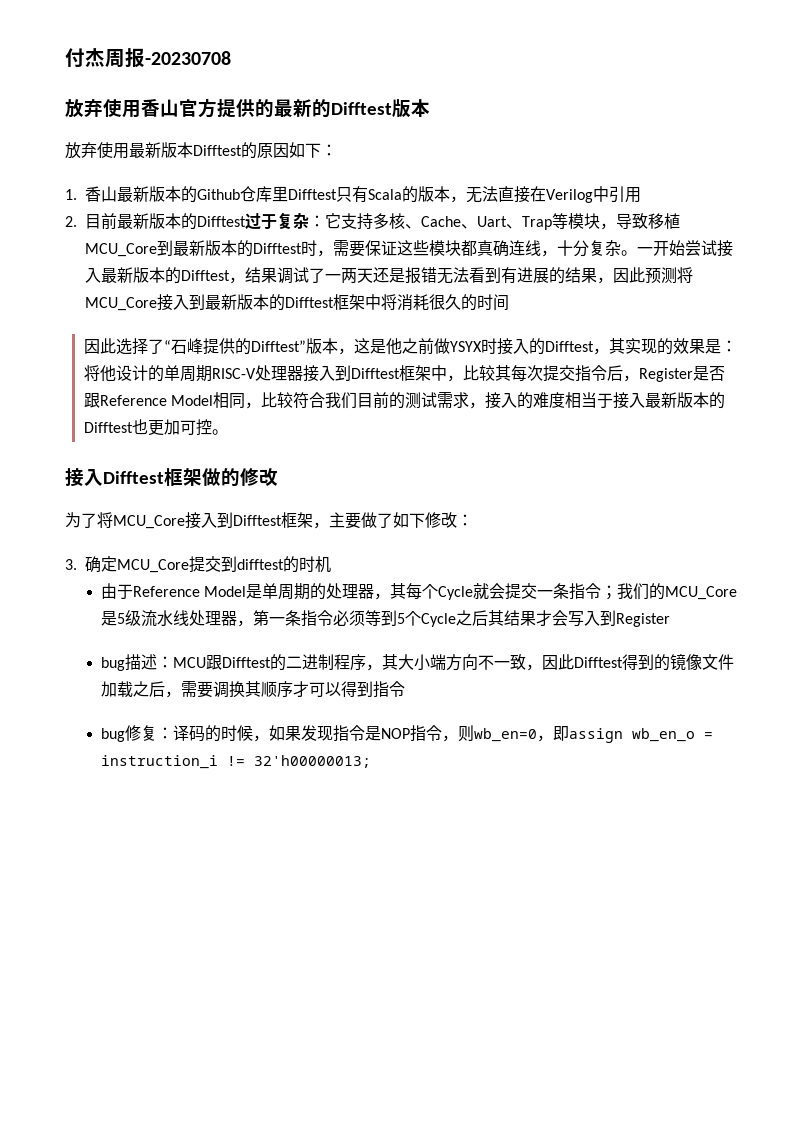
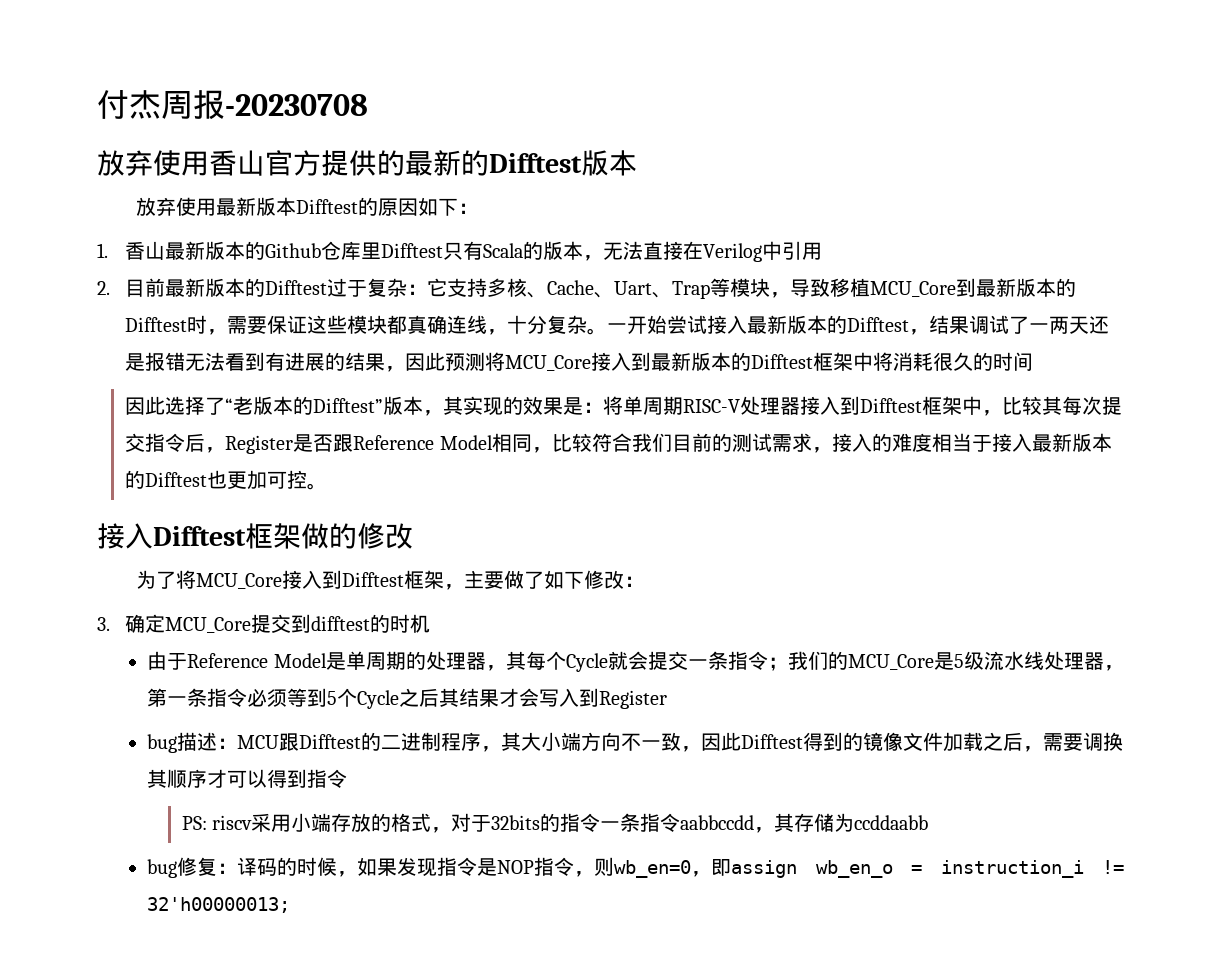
[170,338,235,355] 石峰提供 -> [233,396,294,415] 老版本
[353,338,609,355] 这是他之前做YSYX时接入的Difftest， -> (444, 413) none
[99,365,164,382] 他设计的 -> (624, 405) none
(406, 689) none -> [181,813,929,833] // PS: riscv采用小端存放的格式，对于32bits的指令一条指令aabbccdd，其存储为ccddaabb

